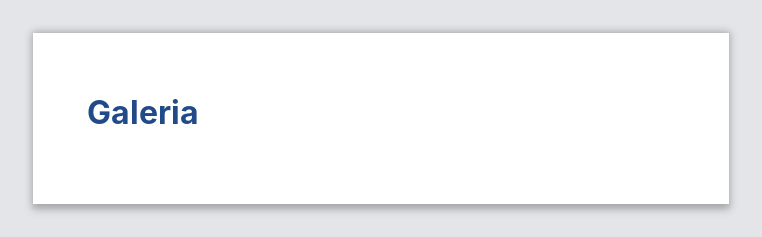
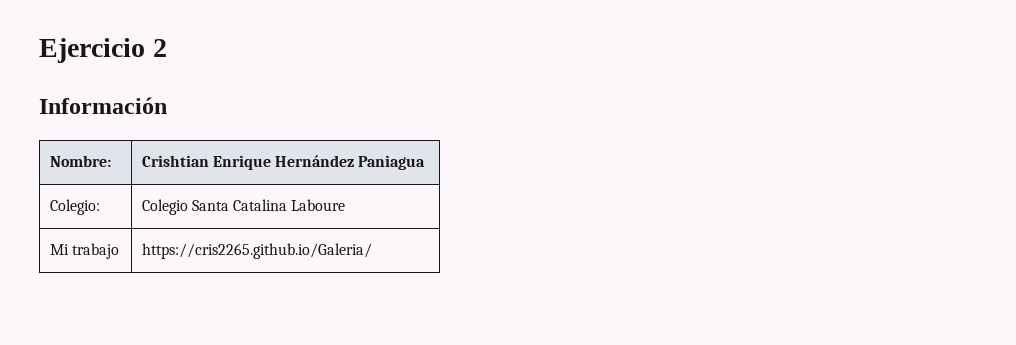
[87,99,199,124] Galeria -> [39,38,167,63] [39,97,167,114] [49,155,111,167] [141,155,426,170] [49,199,100,215] [141,199,346,215] [49,243,119,259] [141,243,372,259] Ejercicio 2 // Información // Nombre: | Crishtian Enrique Hernández Paniagua // Colegio: | Colegio Santa Catalina Laboure // Mi trabajo | https://cris2265.github.io/Galeria/

